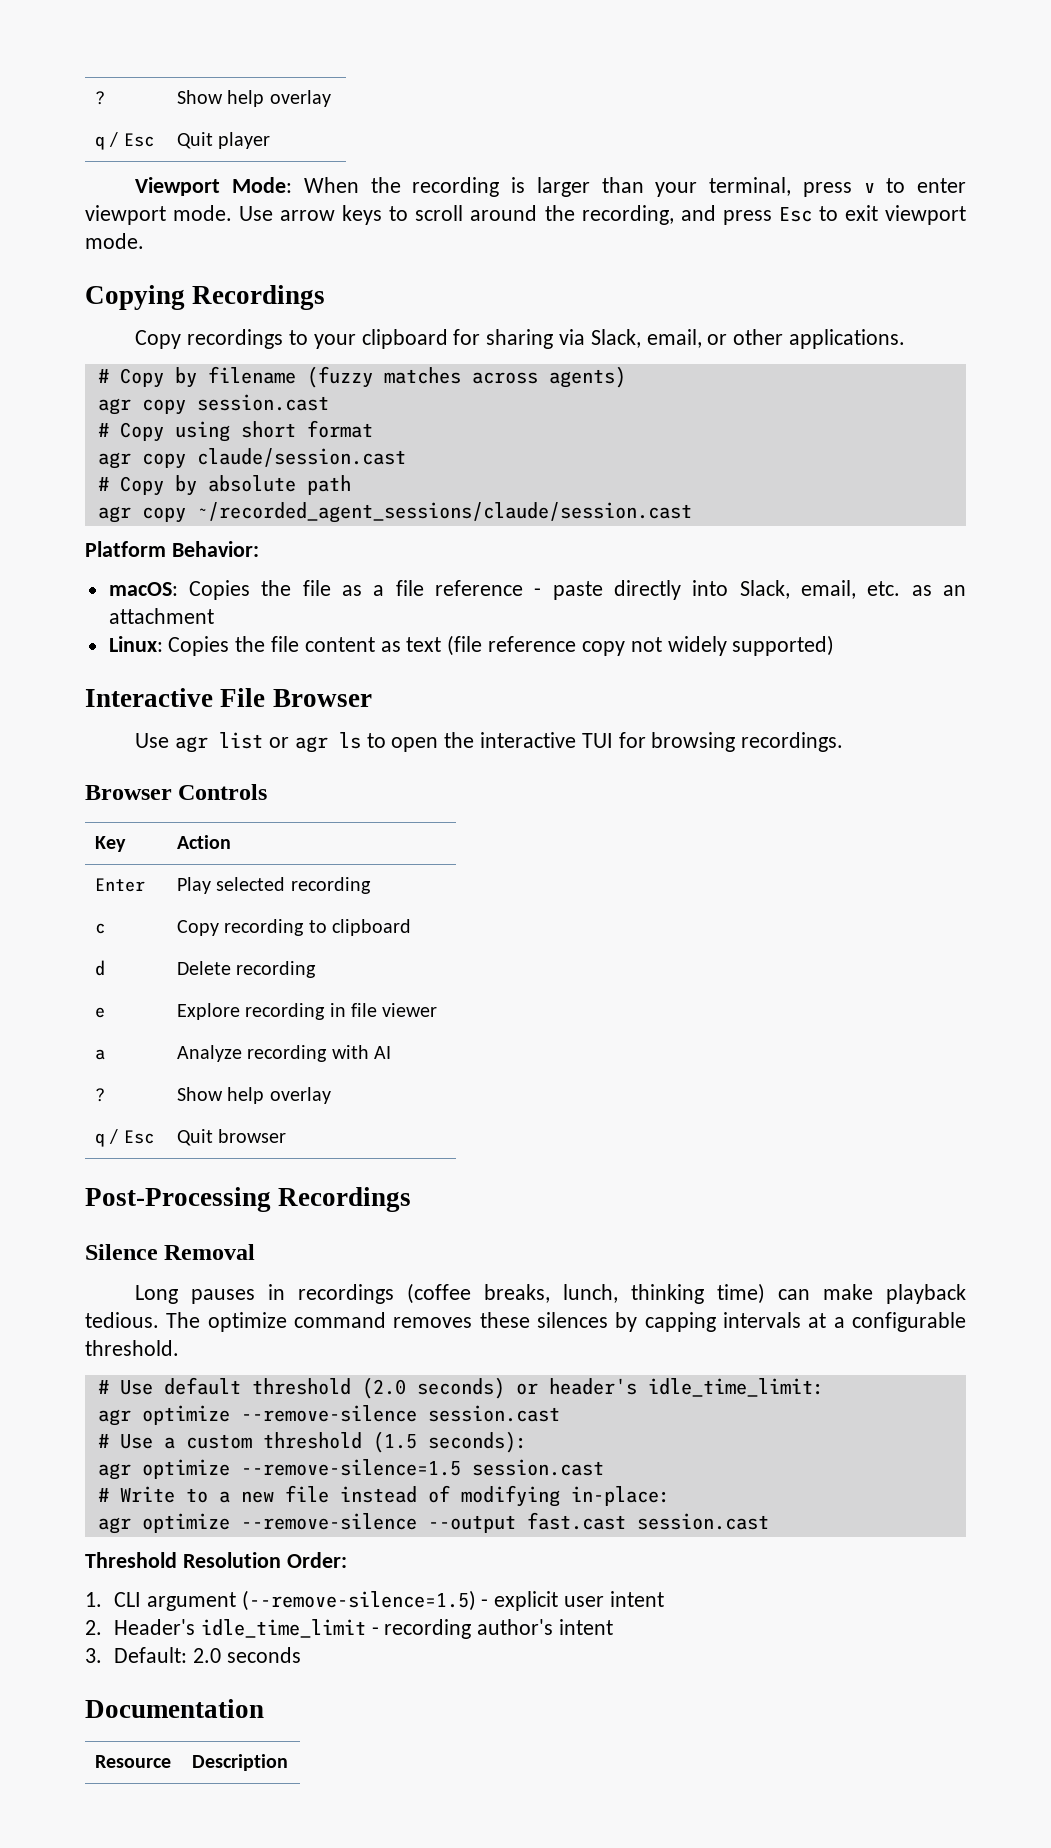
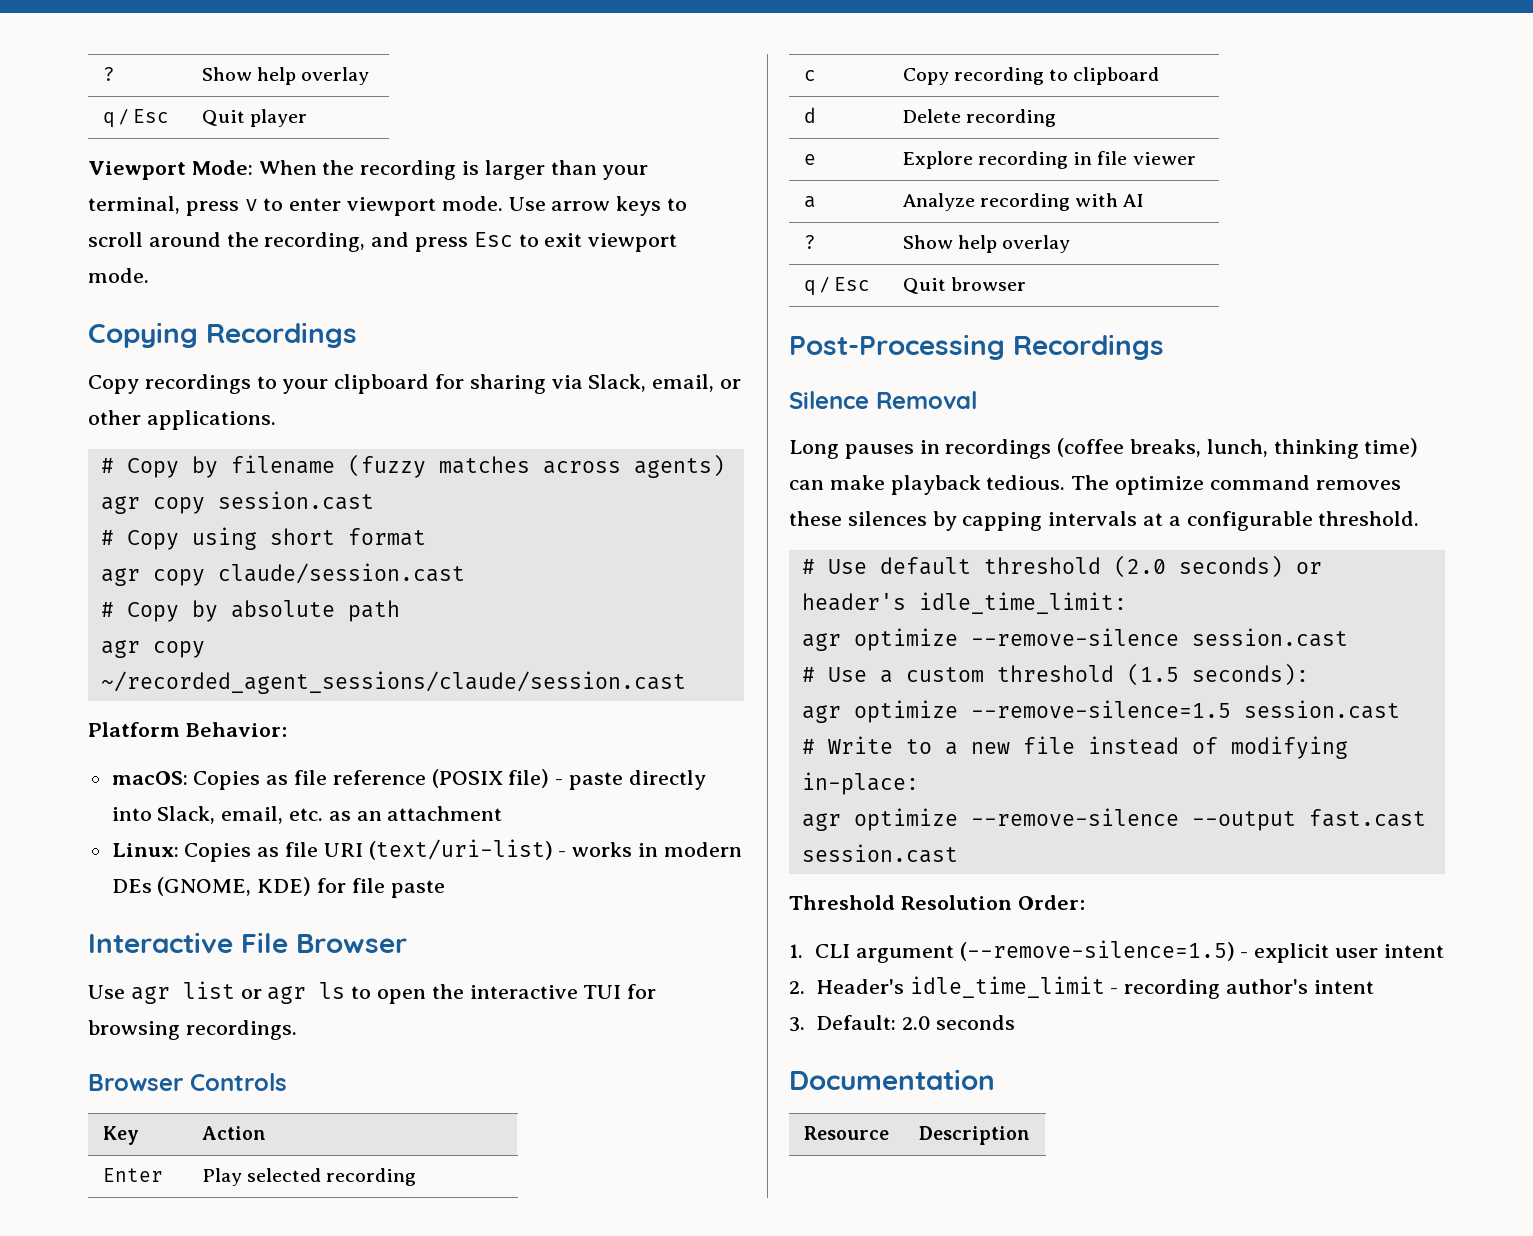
[261,580,523,596] the file as a file reference -> [266,769,550,788] as file reference (POSIX file)
[235,635,835,656] the file content as text (file reference copy not widely supported) -> [257,839,742,860] [111,877,445,898] as file URI (text/uri-list) - works in modern DEs (GNOME, KDE) for file paste

